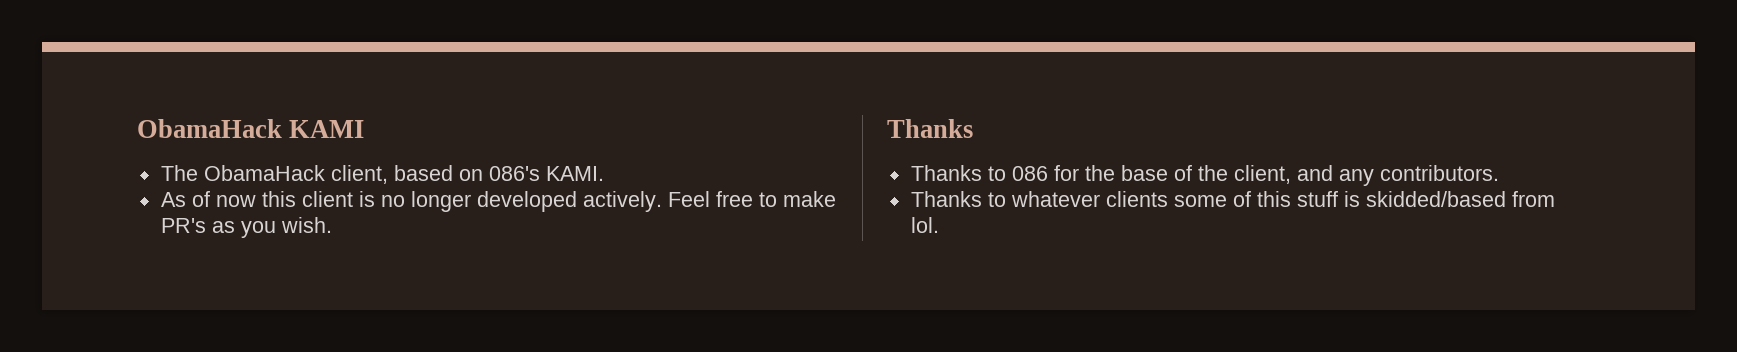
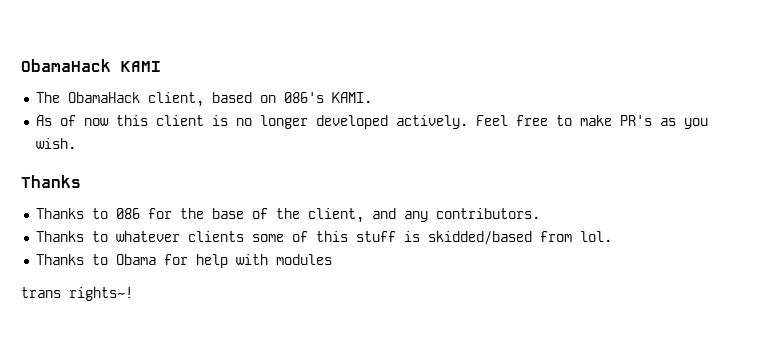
(939, 225) none -> [35,254,332,268] [21,287,133,301] // Thanks to Obama for help with modules // trans rights~!

